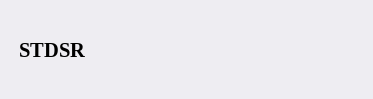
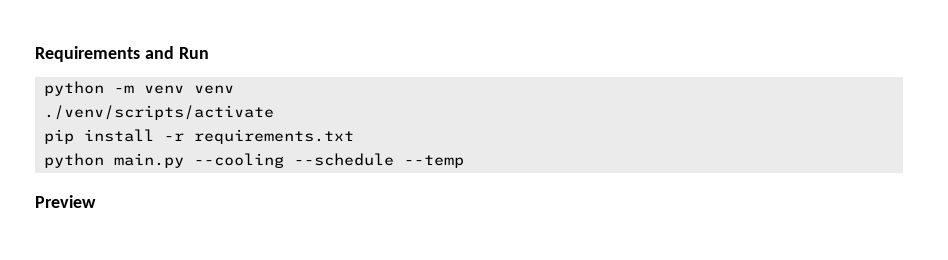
[19,43,85,57] STDSR -> [35,46,209,62] [44,81,235,96] [44,105,275,120] [44,129,355,144] [44,153,465,168] [35,195,96,208] Requirements and Run // python -m venv venv // ./venv/scripts/activate // pip install -r requirements.txt // python main.py --cooling --schedule --temp // Preview

